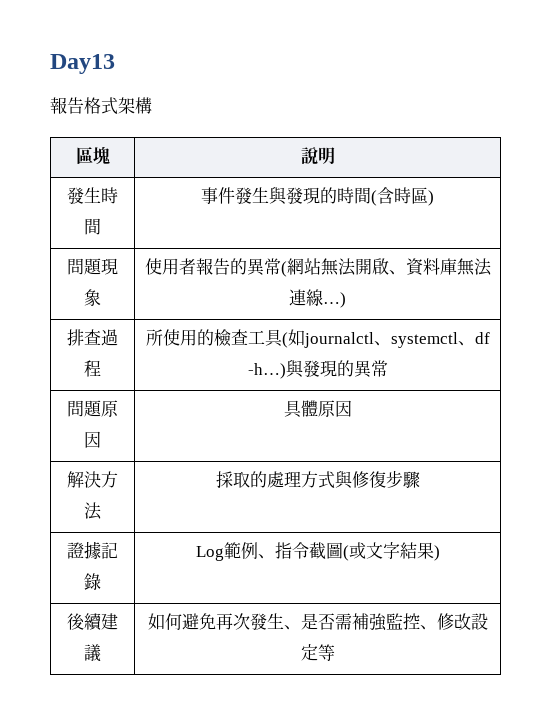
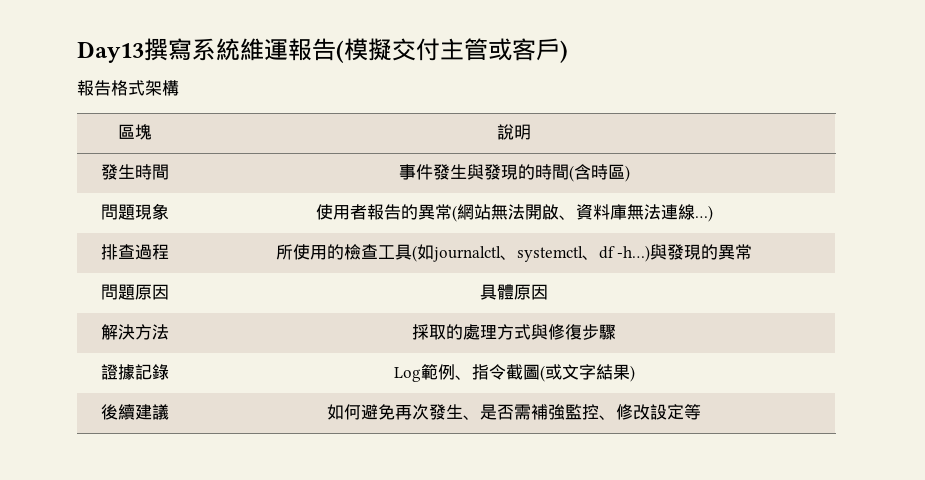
(115, 64) none -> [144,38,568,63] 撰寫系統維運報告(模擬交付主管或客戶)

